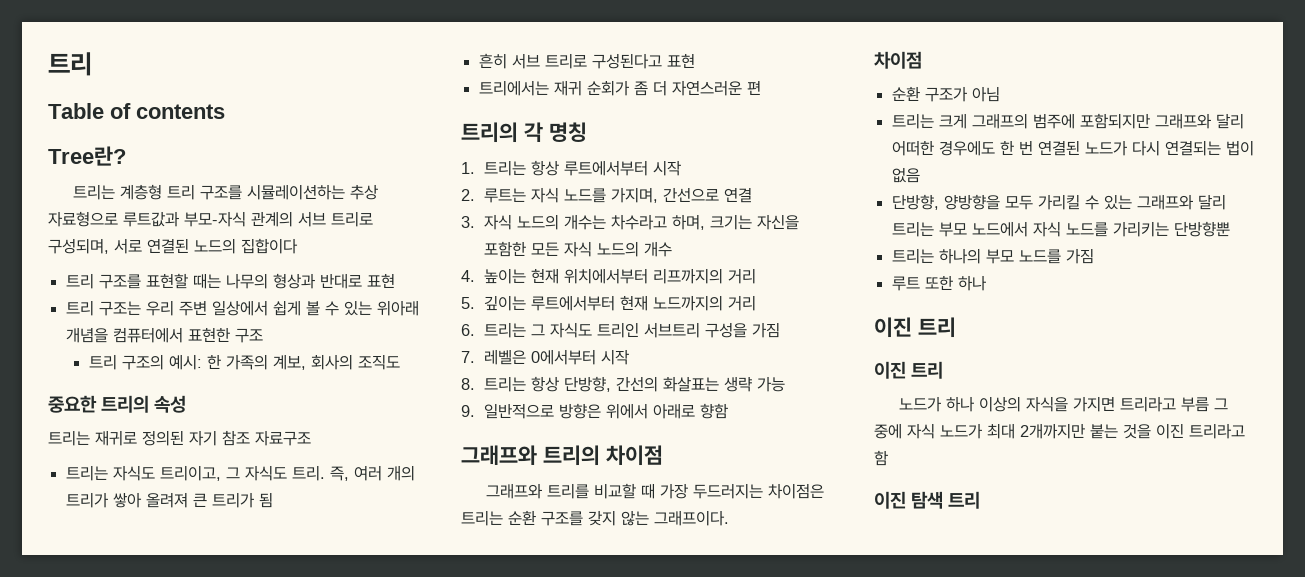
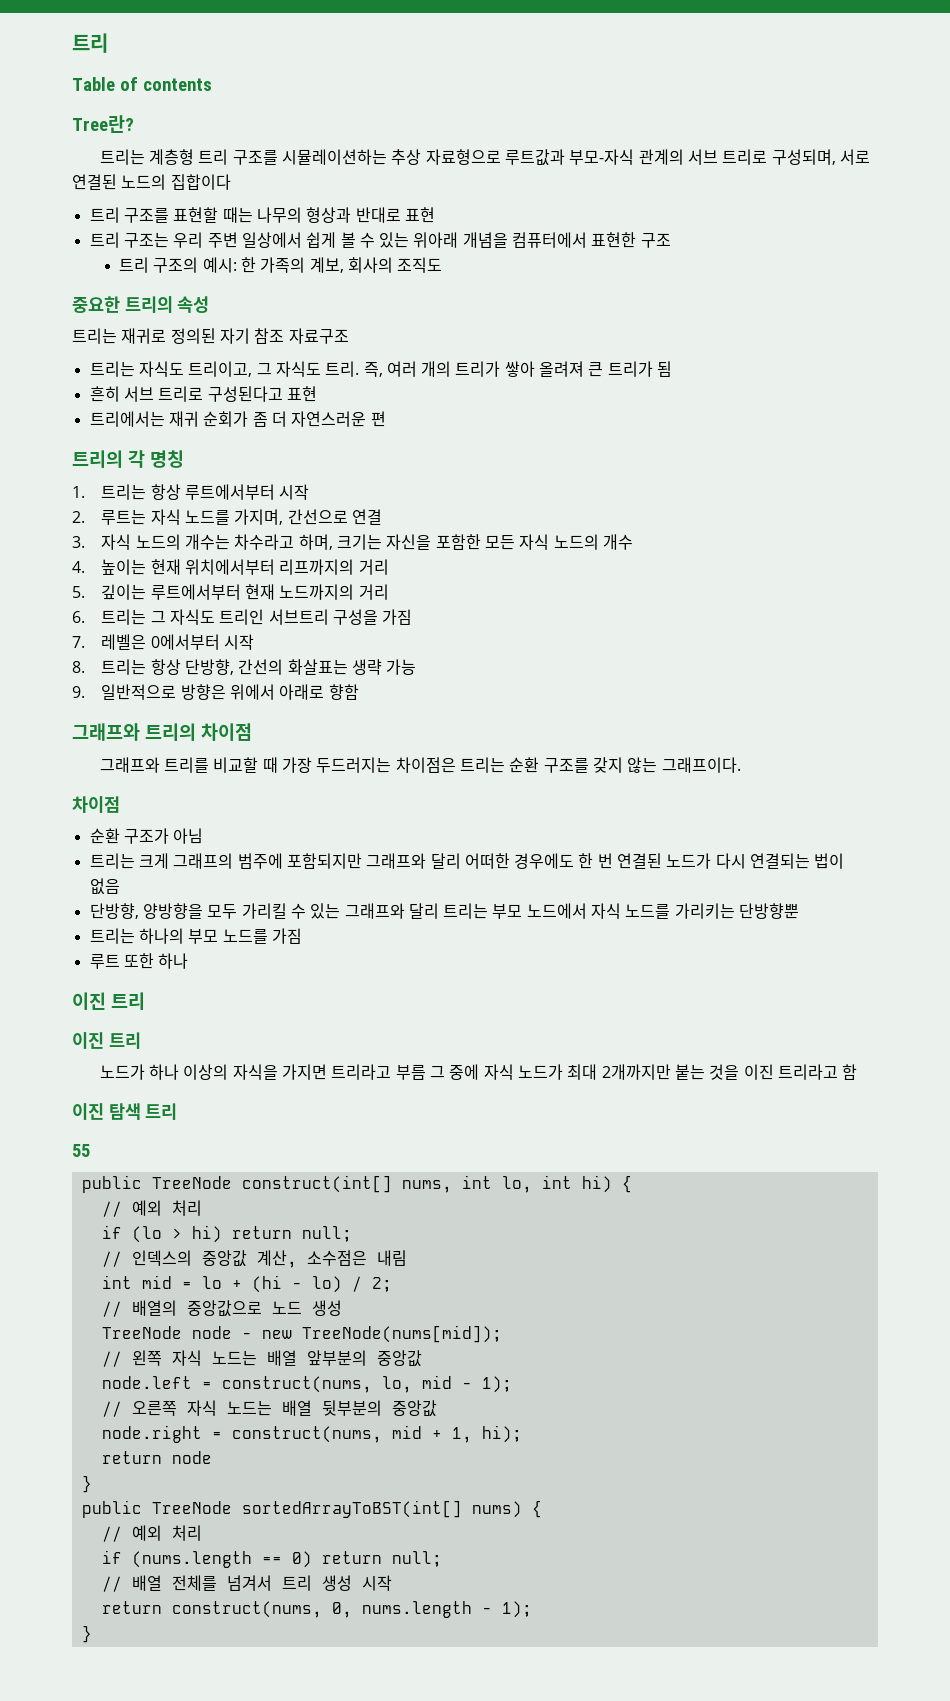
(981, 500) none -> [72,1144,90,1157] [81,1175,632,1193] [101,1200,202,1217] [101,1225,352,1243] [101,1250,407,1268] [101,1275,392,1293] [101,1300,342,1317] [101,1325,502,1343] [101,1350,422,1367] [101,1375,512,1393] [101,1400,437,1417] [101,1425,522,1443] [101,1451,212,1464] [81,1475,92,1493] [81,1500,542,1518] [101,1525,202,1542] [101,1550,442,1568] [101,1575,392,1592] [101,1601,532,1618] [81,1625,92,1643] // 55 // public TreeNode construct(int[] nums, int lo, int hi) { // // 예외 처리 // if (lo > hi) return null; // // 인덱스의 중앙값 계산, 소수점은 내림 // int mid = lo + (hi - lo) / 2; // // 배열의 중앙값으로 노드 생성 // TreeNode node - new TreeNode(nums[mid]); // // 왼쪽 자식 노드는 배열 앞부분의 중앙값 // node.left = construct(nums, lo, mid - 1); // // 오른쪽 자식 노드는 배열 뒷부분의 중앙값 // node.right = construct(nums, mid + 1, hi); // return node // } // public TreeNode sortedArrayToBST(int[] nums) { // // 예외 처리 // if (nums.length == 0) return null; // // 배열 전체를 넘겨서 트리 생성 시작 // return construct(nums, 0, nums.length - 1); // }

